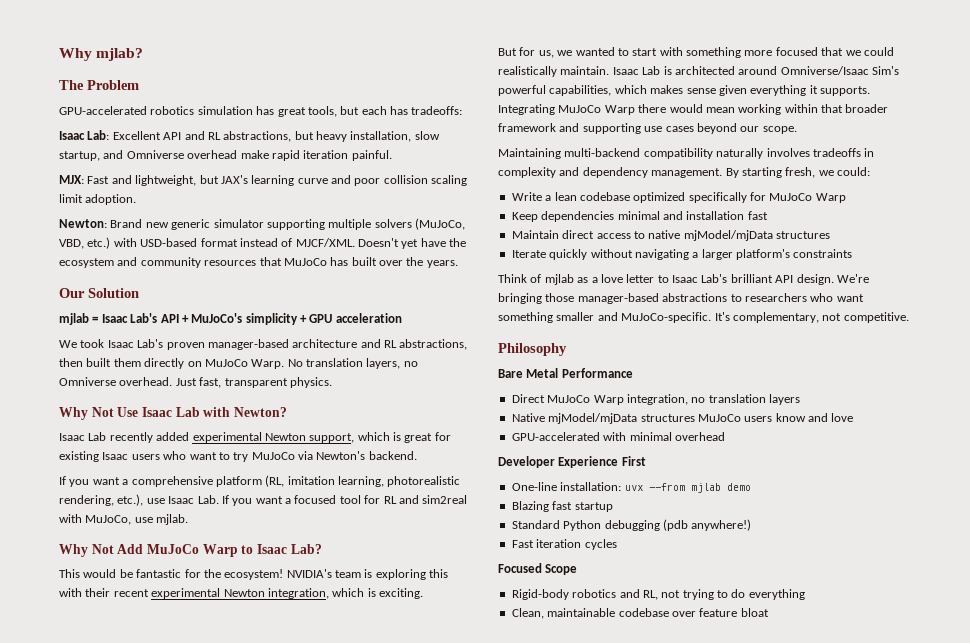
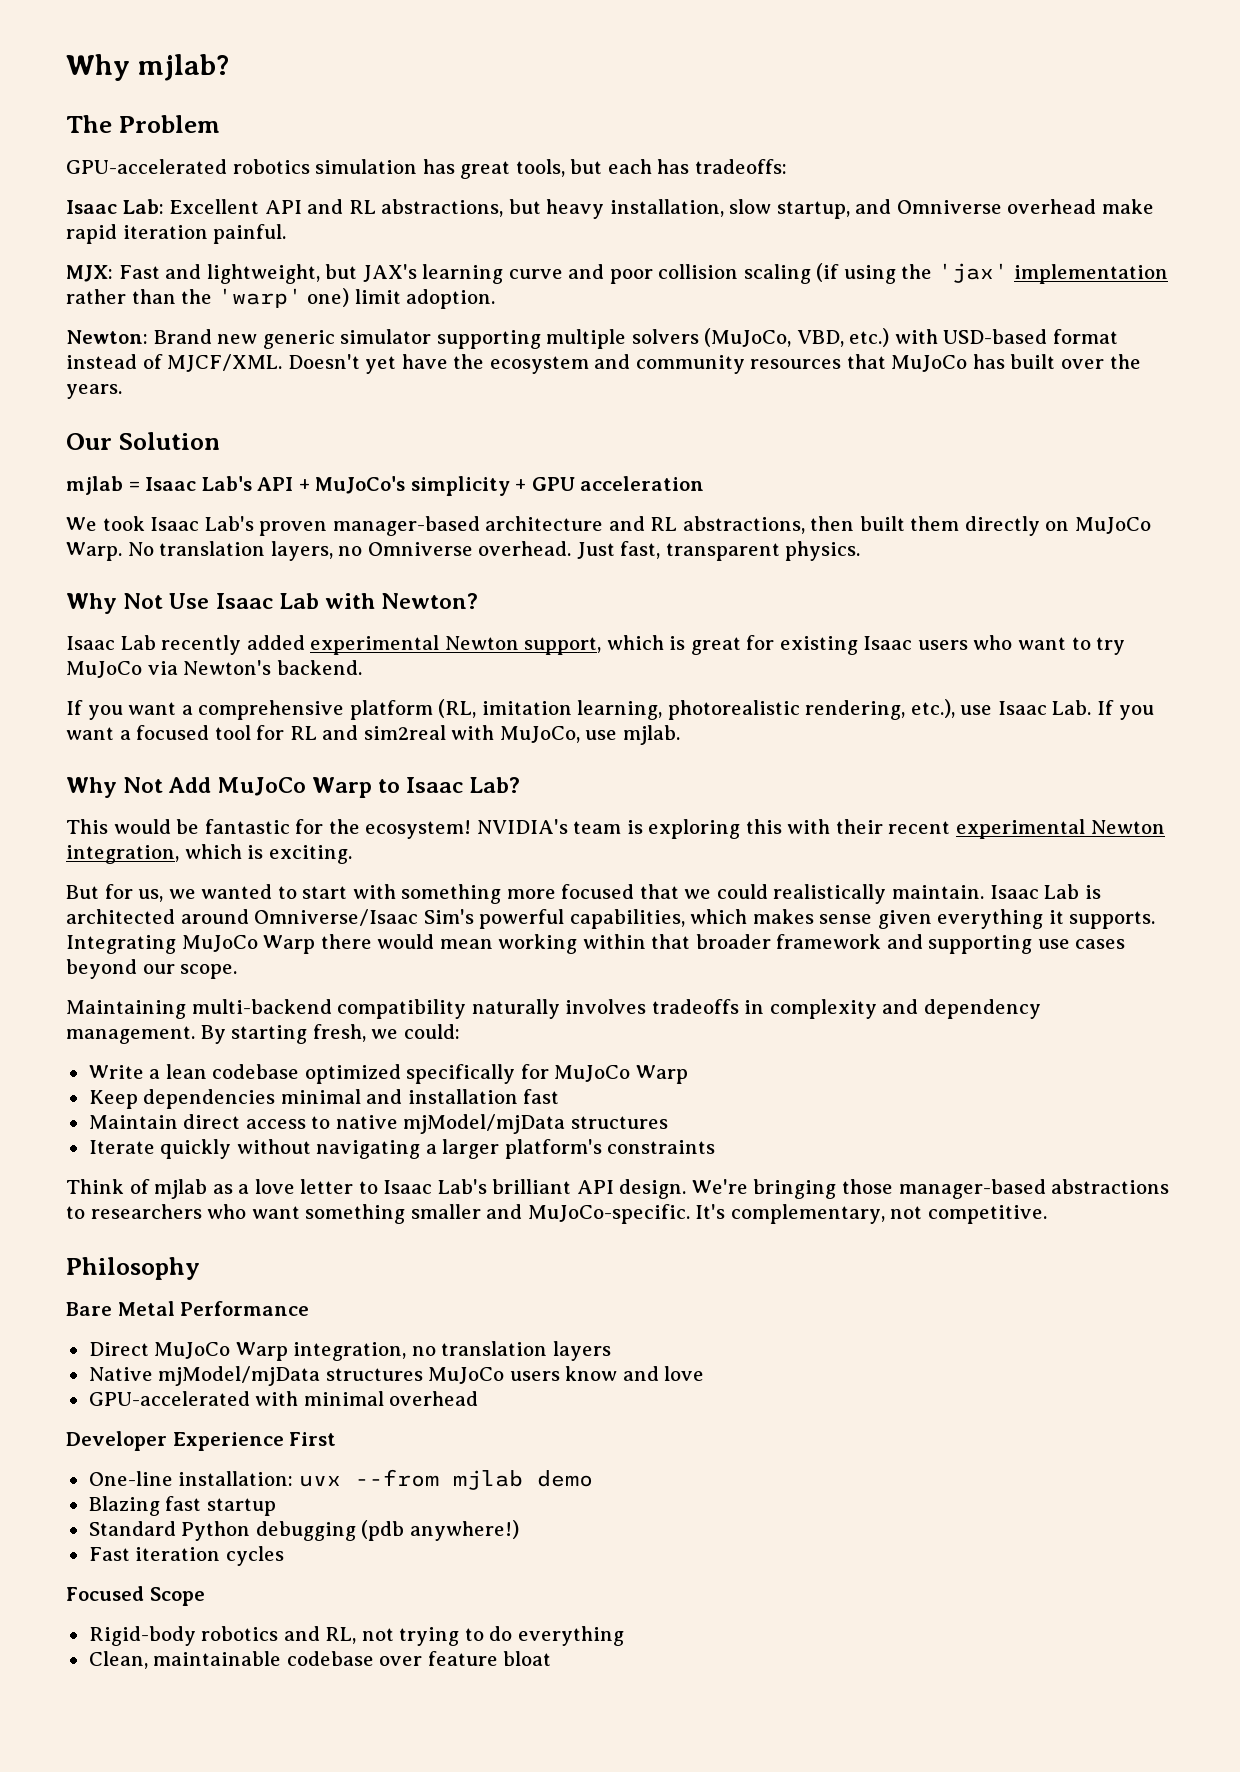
(468, 180) none -> [816,263,1168,284] [66,288,350,308] (if using the 'jax' implementation rather than the 'warp' one)

